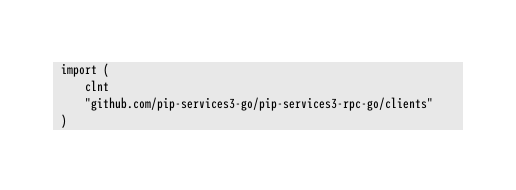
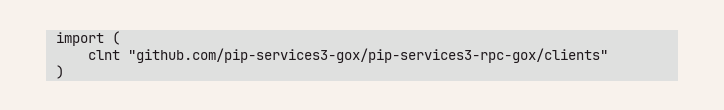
[85,97,434,111] "github.com/pip-services3-go/pip-services3-rpc-go/clients" -> [127,48,608,63] "github.com/pip-services3-gox/pip-services3-rpc-gox/clients"

